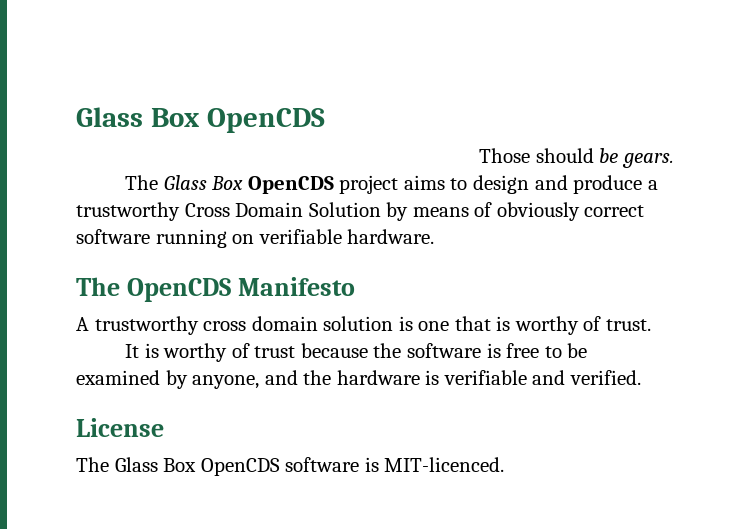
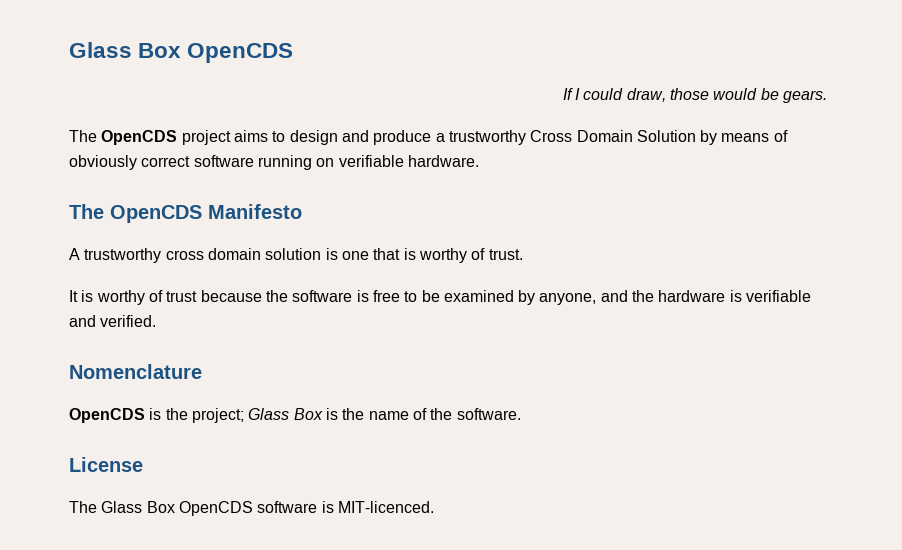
[479,148,594,163] Those should -> [562,88,758,102] If I could draw, those would
[163,175,244,190] Glass Box -> (97, 136) none
(641, 377) none -> [69,364,202,379] [69,408,521,423] // Nomenclature // OpenCDS is the project; Glass Box is the name of the software.

